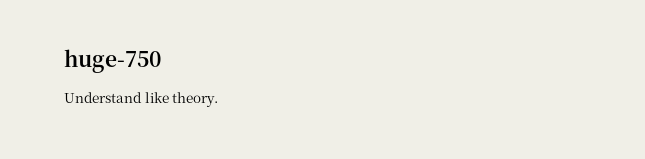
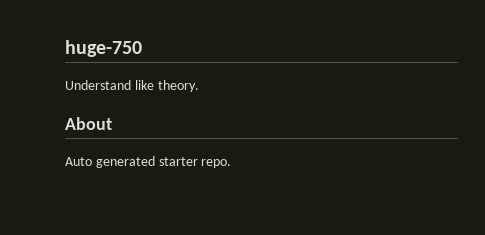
(219, 99) none -> [65,117,112,130] [65,156,232,168] // About // Auto generated starter repo.

